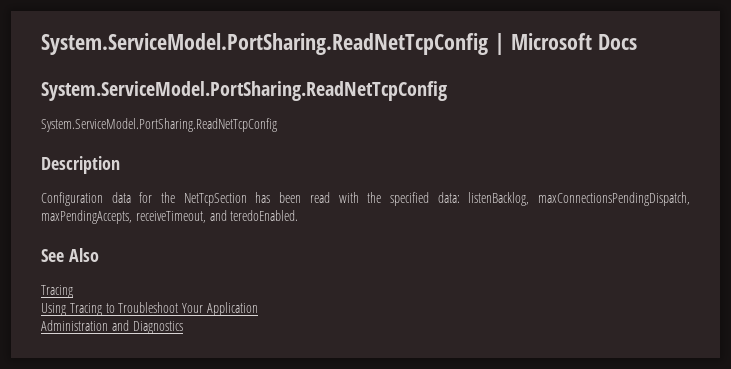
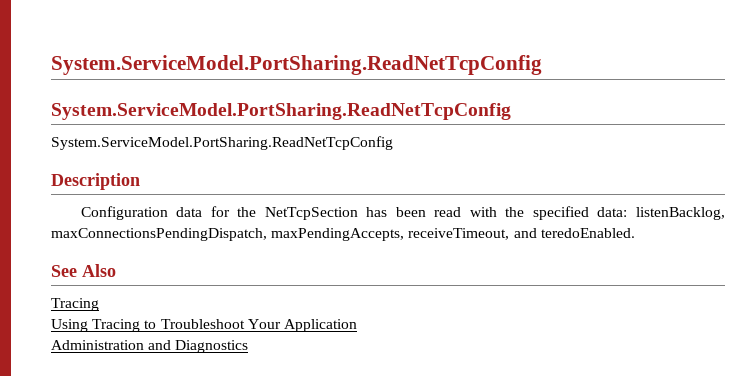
[41,33,637,55] System.ServiceModel.PortSharing.ReadNetTcpConfig | Microsoft Docs -> [51,55,542,75] System.ServiceModel.PortSharing.ReadNetTcpConfig

